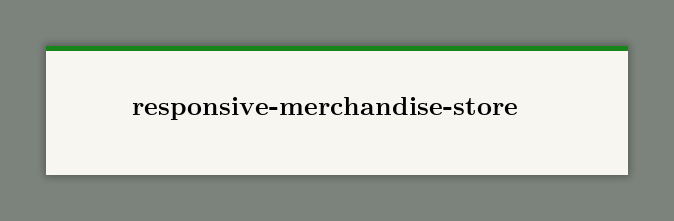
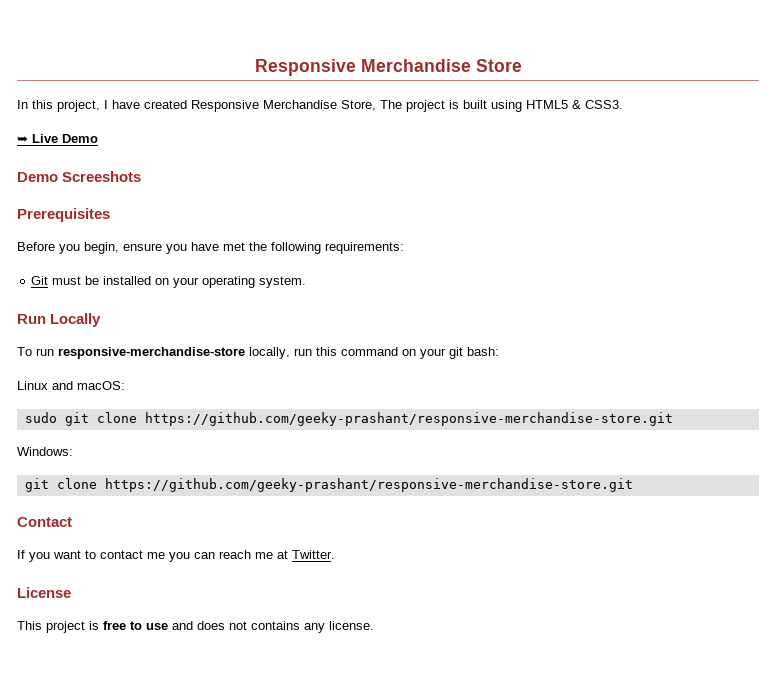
[132,97,518,120] responsive-merchandise-store -> [254,59,522,76] [17,100,623,112] [17,134,98,143] [17,171,142,182] [17,208,110,222] [17,242,404,254] [31,276,307,288] [17,313,102,327] [17,347,499,359] [17,381,125,390] [24,412,673,426] [17,447,73,456] [24,478,633,492] [17,517,72,527] [17,550,335,562] [17,587,71,598] [17,621,374,633] Responsive Merchandise Store // In this project, I have created Responsive Merchandise Store, The project is built using HTML5 & CSS3. // ➥ Live Demo // Demo Screeshots // Prerequisites // Before you begin, ensure you have met the following requirements: // Git must be installed on your operating system. // Run Locally // To run responsive-merchandise-store locally, run this command on your git bash: // Linux and macOS: // sudo git clone https://github.com/geeky-prashant/responsive-merchandise-store.git // Windows: // git clone https://github.com/geeky-prashant/responsive-merchandise-store.git // Contact // If you want to contact me you can reach me at Twitter. // License // This project is free to use and does not contains any license.

